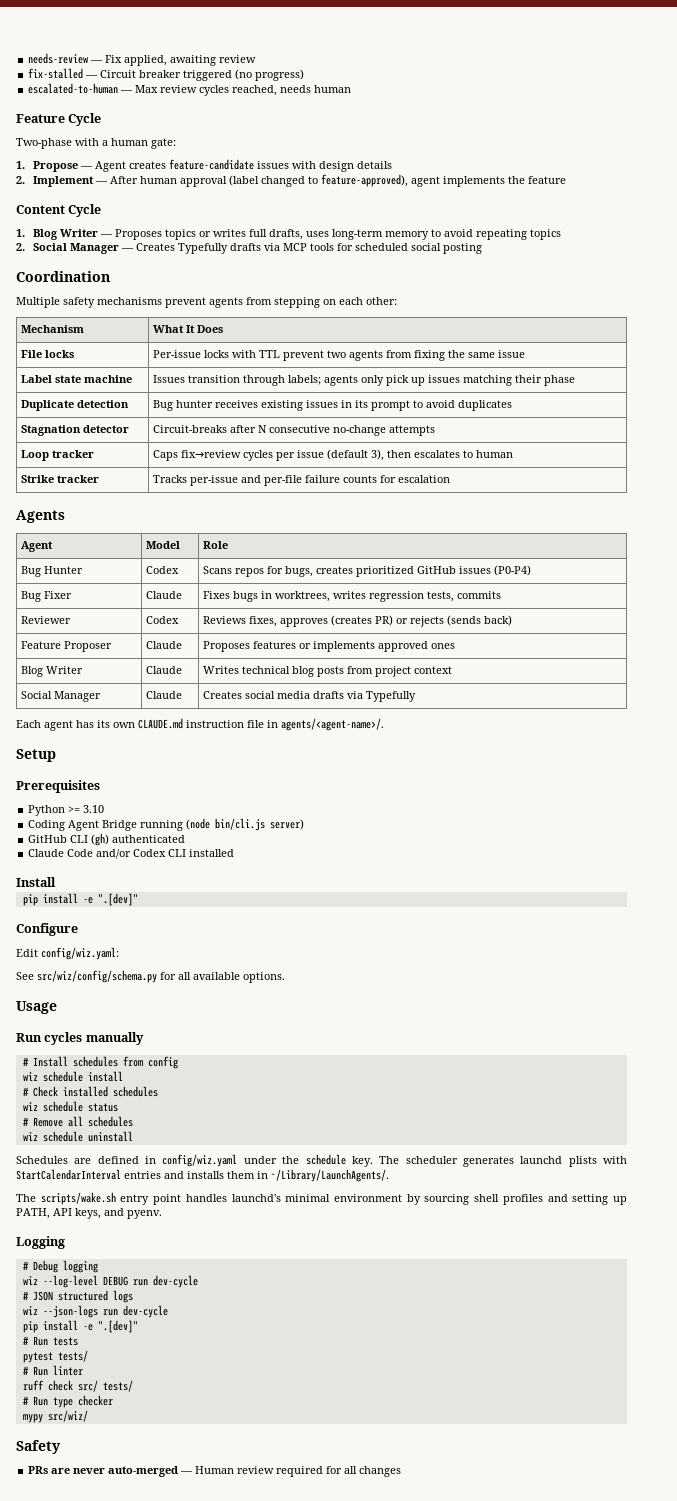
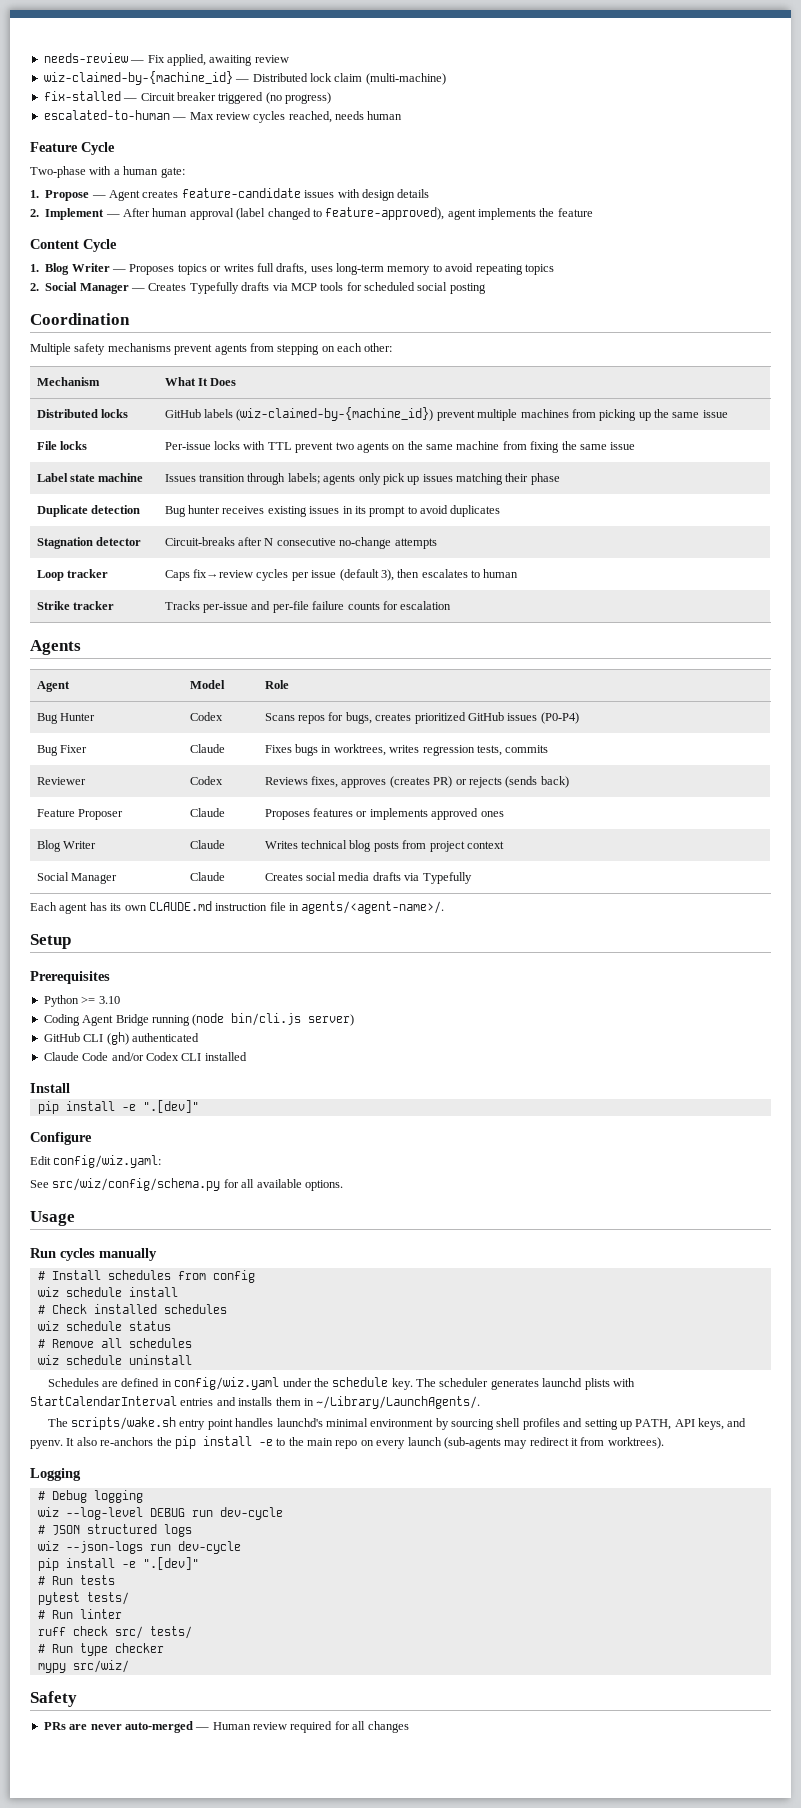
(257, 59) none -> [43,71,446,85] // wiz-claimed-by-{machine_id} — Distributed lock claim (multi-machine)
(223, 329) none -> [36,409,129,418] [164,407,728,421] // Distributed locks | GitHub labels (wiz-claimed-by-{machine_id}) prevent multiple machines from picking up the same issue
(383, 355) none -> [392,441,500,450] on the same machine
(162, 1214) none -> [66,1436,664,1449] It also re-anchors the pip install -e to the main repo on every launch (sub-agents may redirect it from worktrees).

